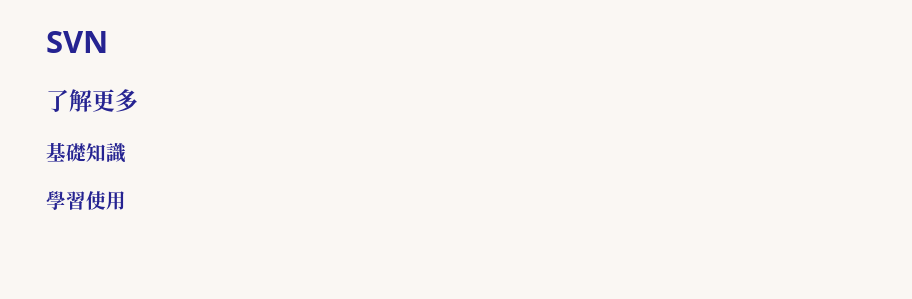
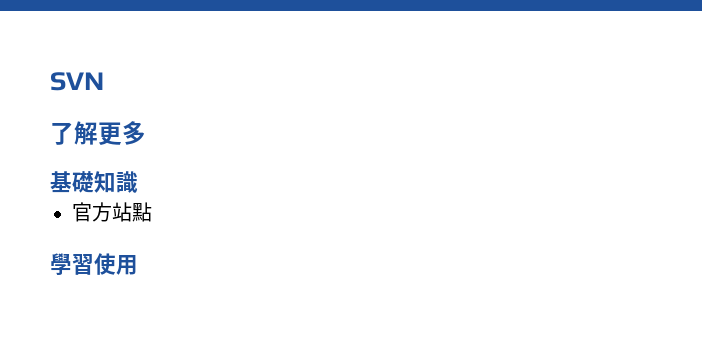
(127, 153) none -> [72,202,152,222] // 官方站點

